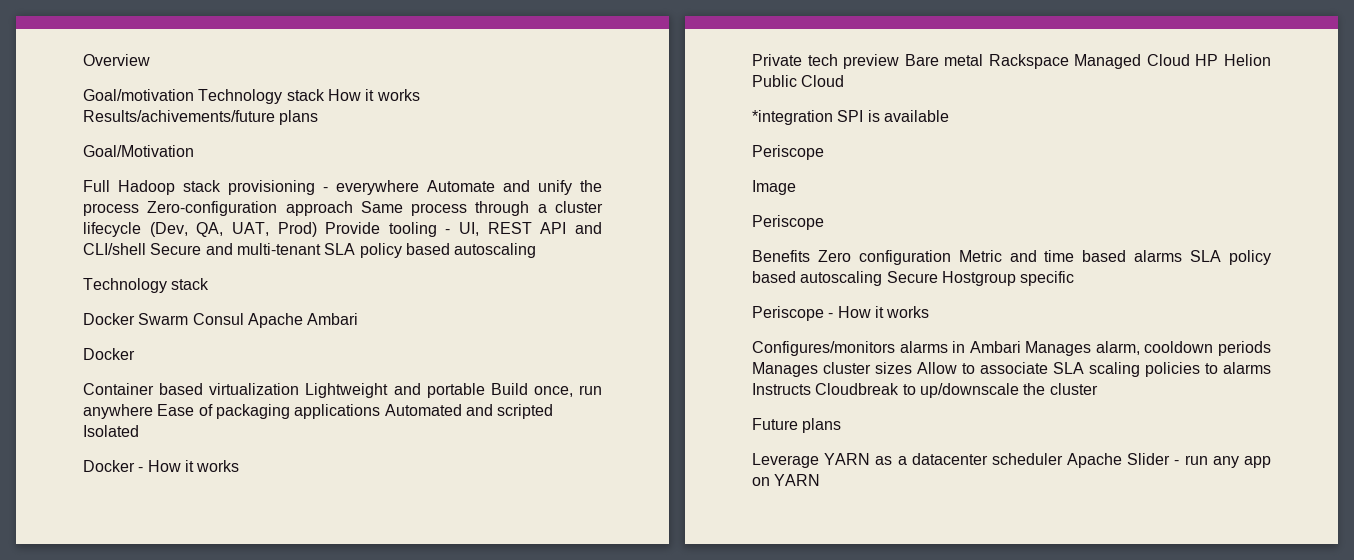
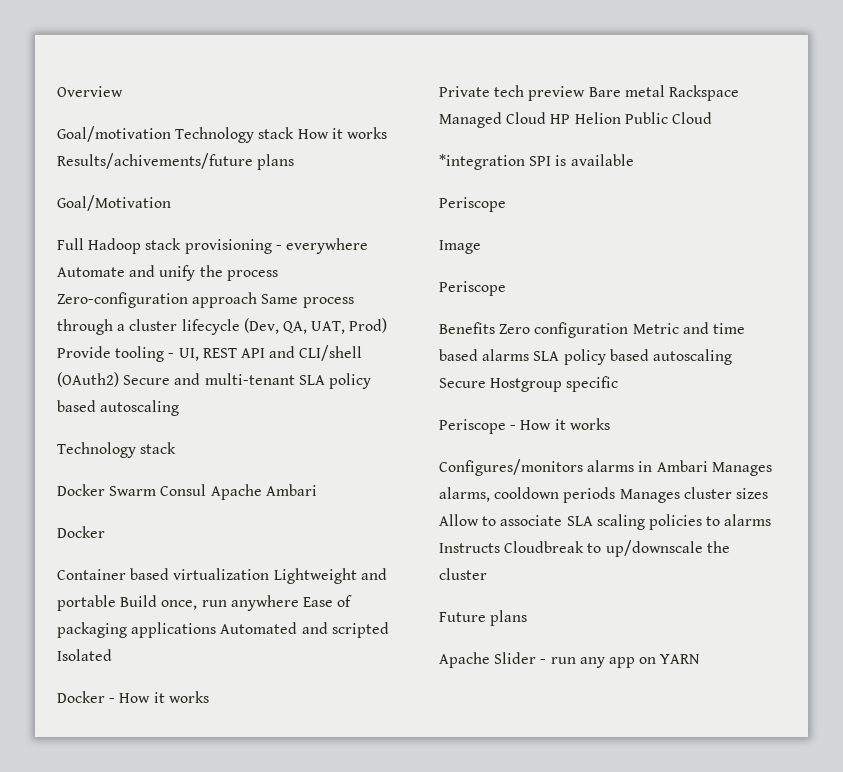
(146, 249) none -> [57,372,119,387] (OAuth2)
[1095,341,1140,355] alarm, -> [439,487,490,502] alarms,
[752,453,1063,468] Leverage YARN as a datacenter scheduler -> (528, 618) none

